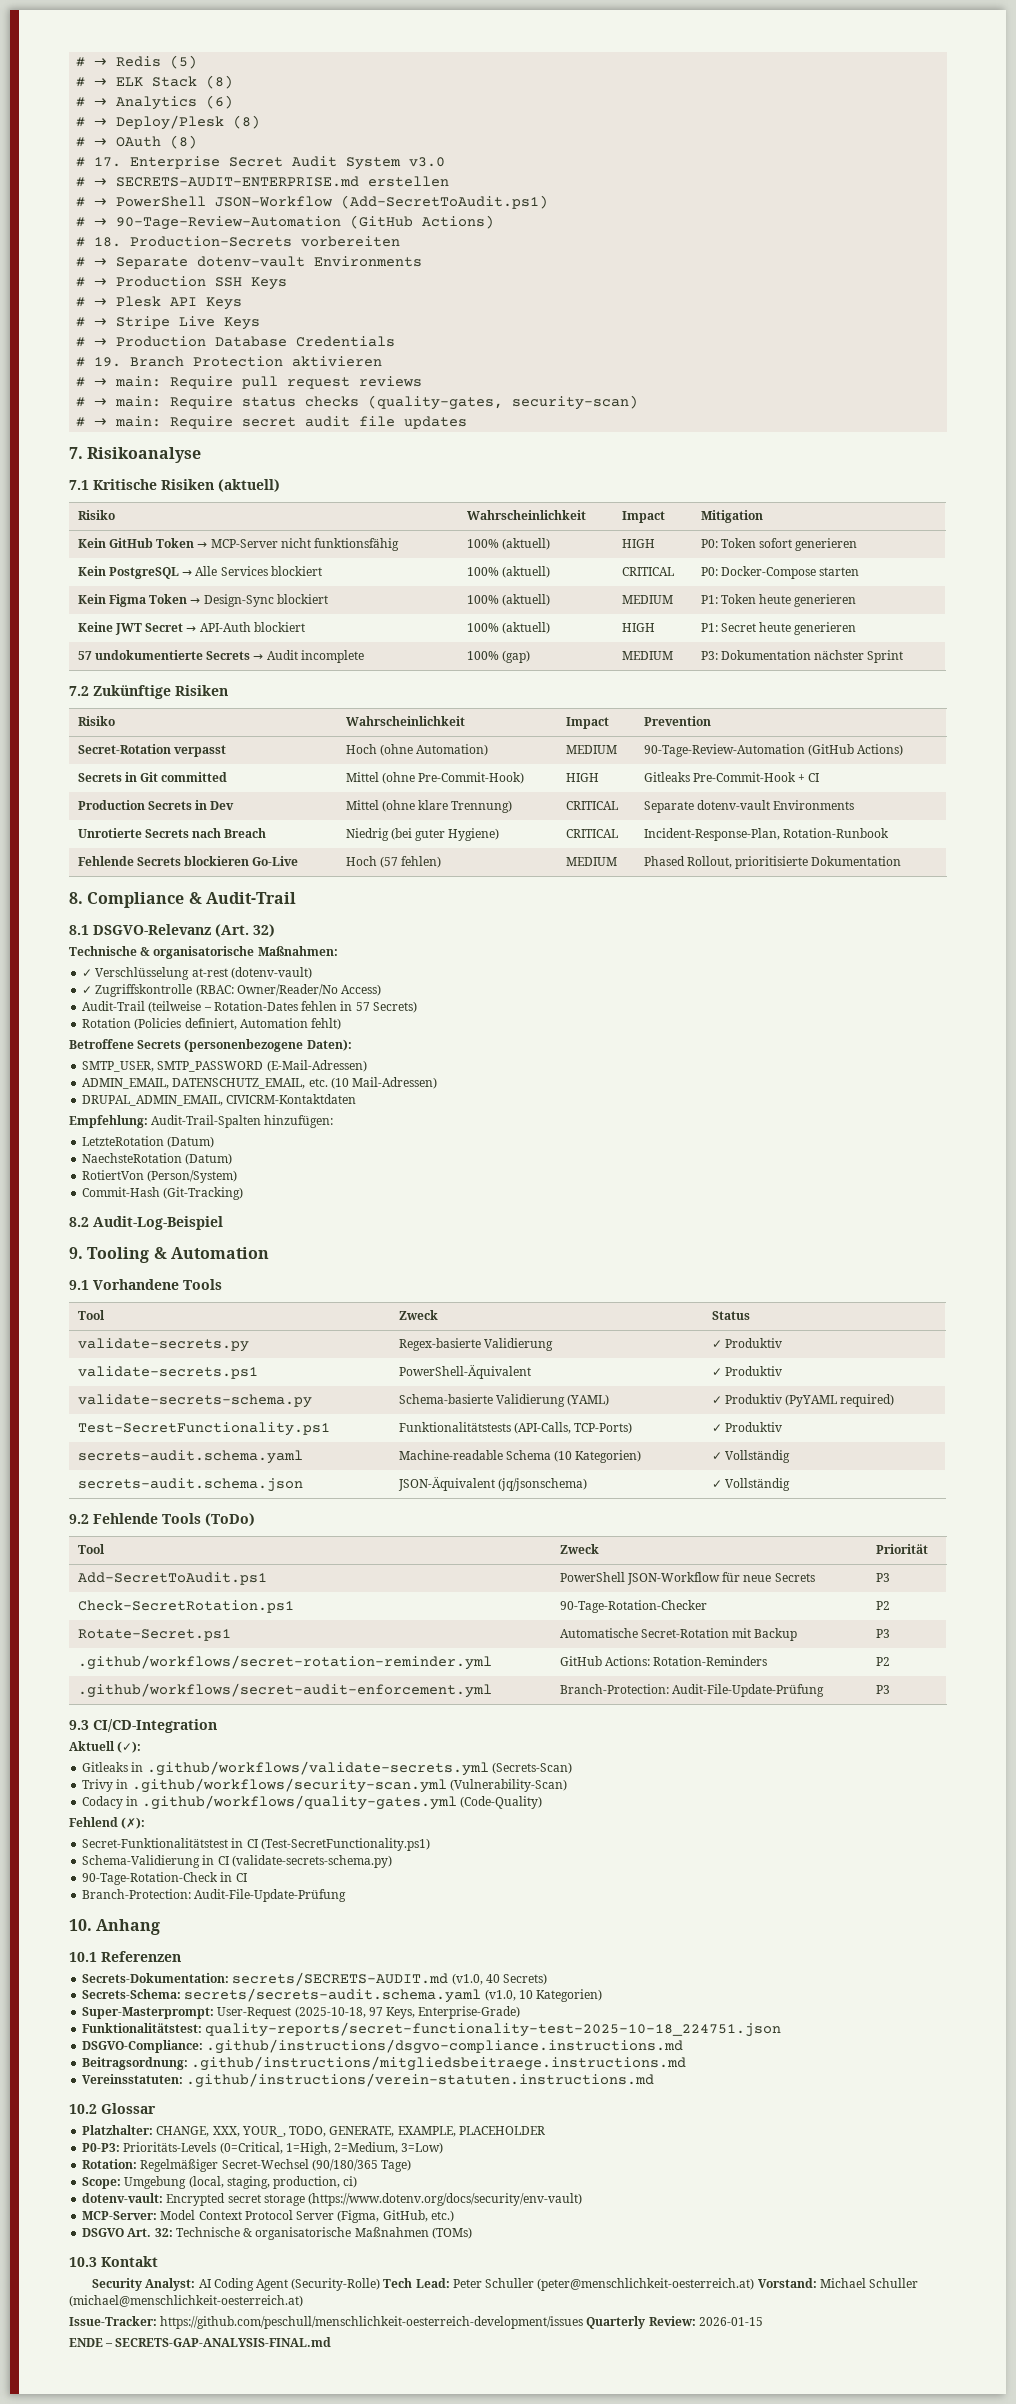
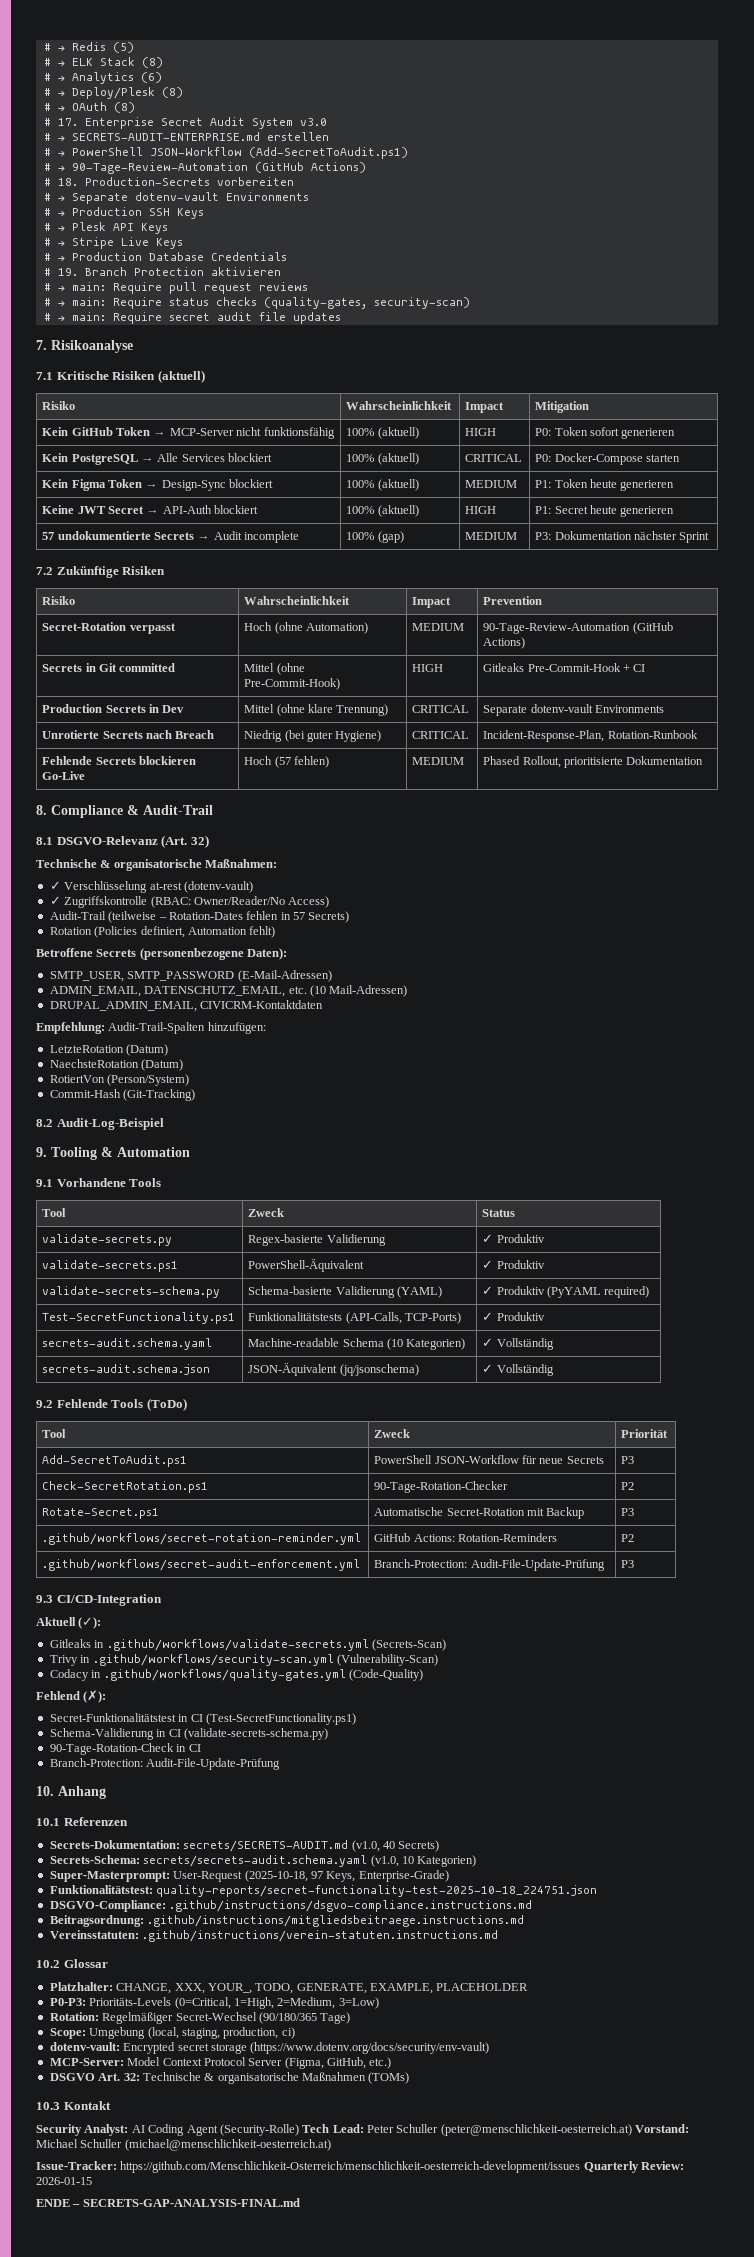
[160,2316,584,2329] https://github.com/peschull/menschlichkeit-oesterreich-development/issues -> [120,2161,581,2173] https://github.com/Menschlichkeit-Osterreich/menschlichkeit-oesterreich-development/issues

